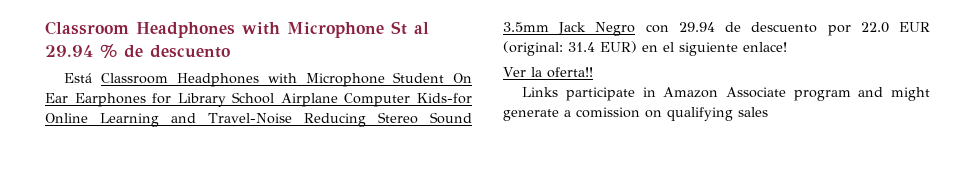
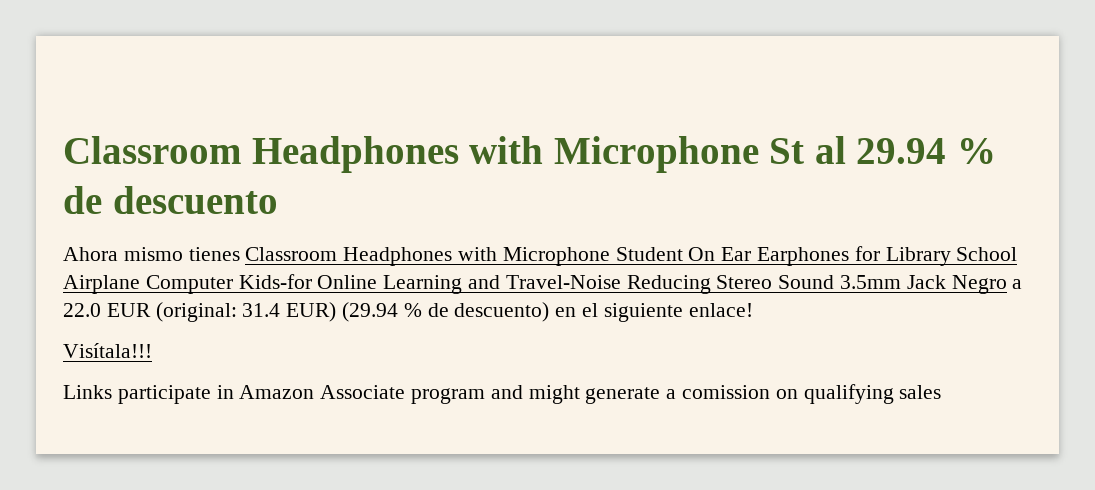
[64,73,93,83] Está -> [63,247,240,261] Ahora mismo tienes
[645,22,851,36] con 29.94 de descuento por -> [1012,279,1023,289] a
(637, 47) none -> [342,302,550,322] (29.94 % de descuento)
[503,67,593,78] Ver la oferta!! -> [63,343,152,358] Visítala!!!

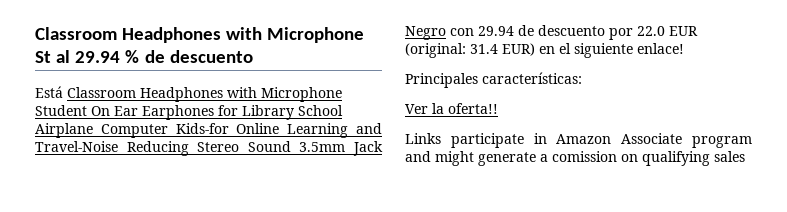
[63,247,240,261] Ahora mismo tienes -> [35,86,63,98] Está
[1012,279,1023,289] a -> [450,25,633,40] con 29.94 de descuento por
[342,302,550,322] (29.94 % de descuento) -> (535, 49) none
[63,343,152,358] Visítala!!! -> [405,72,582,88] [405,103,498,114] Principales características: // Ver la oferta!!

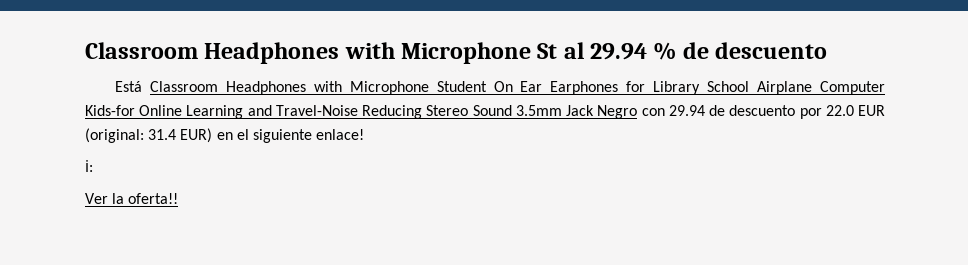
[405,72,582,88] Principales características: -> [85,160,93,172] ℹ:
[405,133,752,148] [405,151,745,166] // Links participate in Amazon Associate program and might generate a comission on qualifying sales -> (179, 198) none

